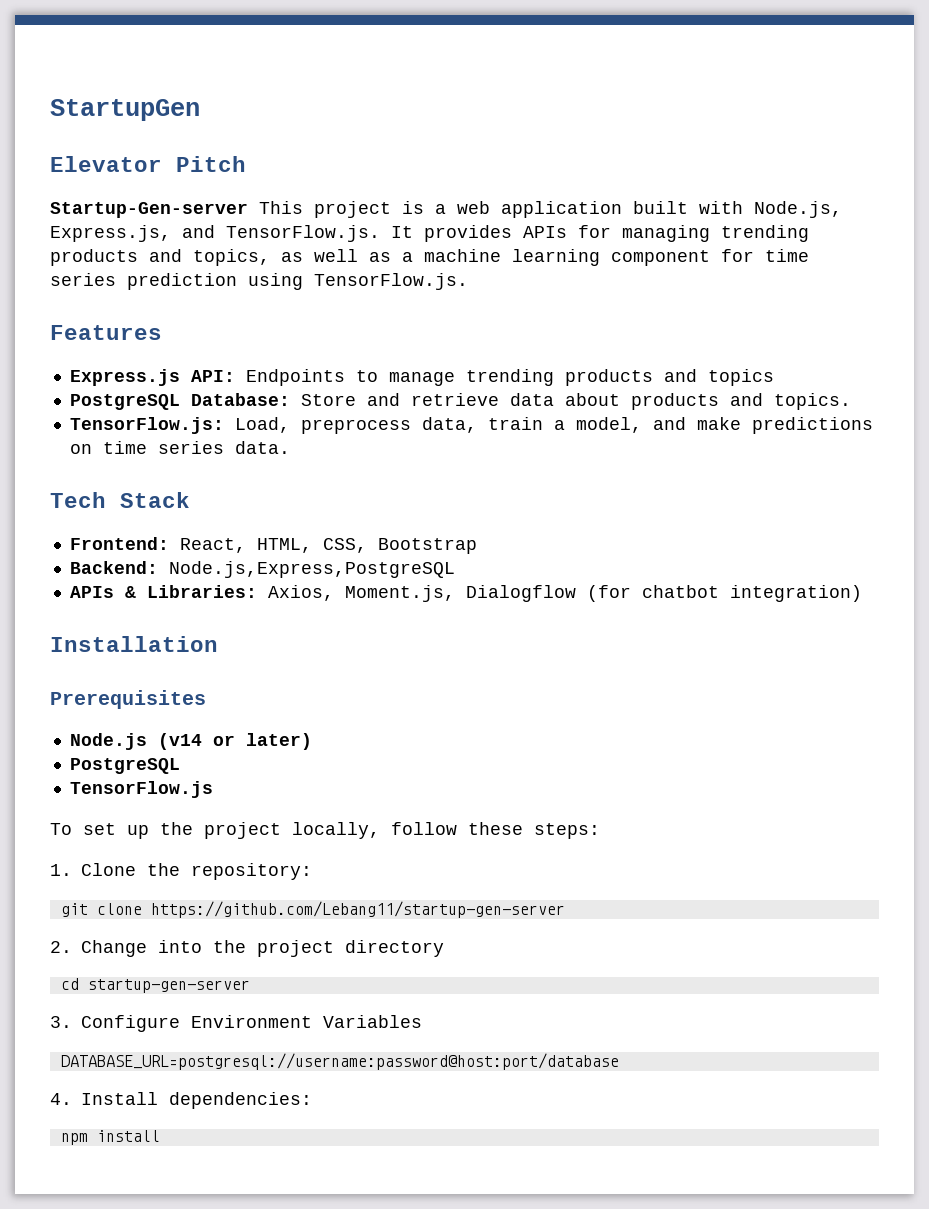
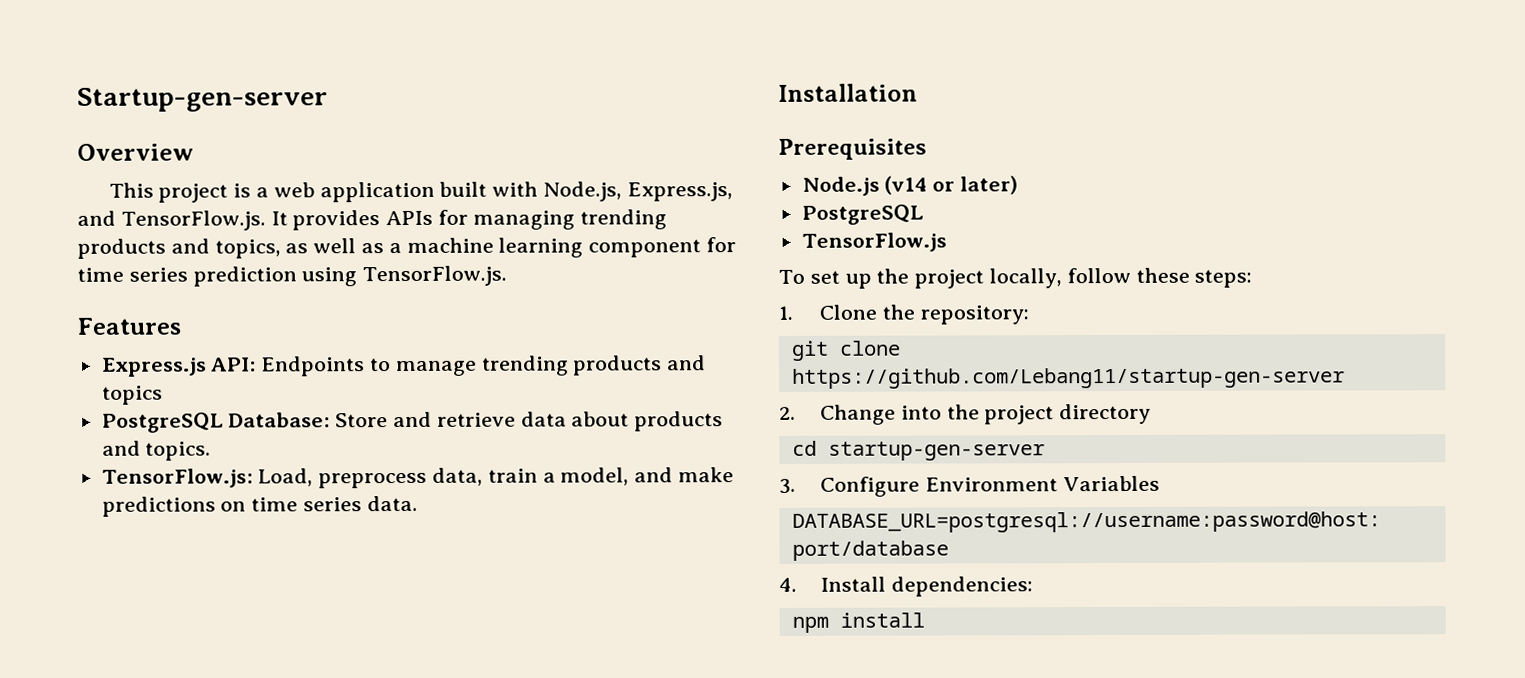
[50,99,200,121] [50,156,246,172] [50,202,248,218] StartupGen // Elevator Pitch // Startup-Gen-server -> [77,87,328,112] [77,143,194,161] Startup-gen-server // Overview //
[50,492,190,508] [69,537,477,554] [69,561,455,578] [69,585,862,602] // Tech Stack // Frontend: React, HTML, CSS, Bootstrap // Backend: Node.js,Express,PostgreSQL // APIs & Libraries: Axios, Moment.js, Dialogflow (for chatbot integration) -> (418, 503) none

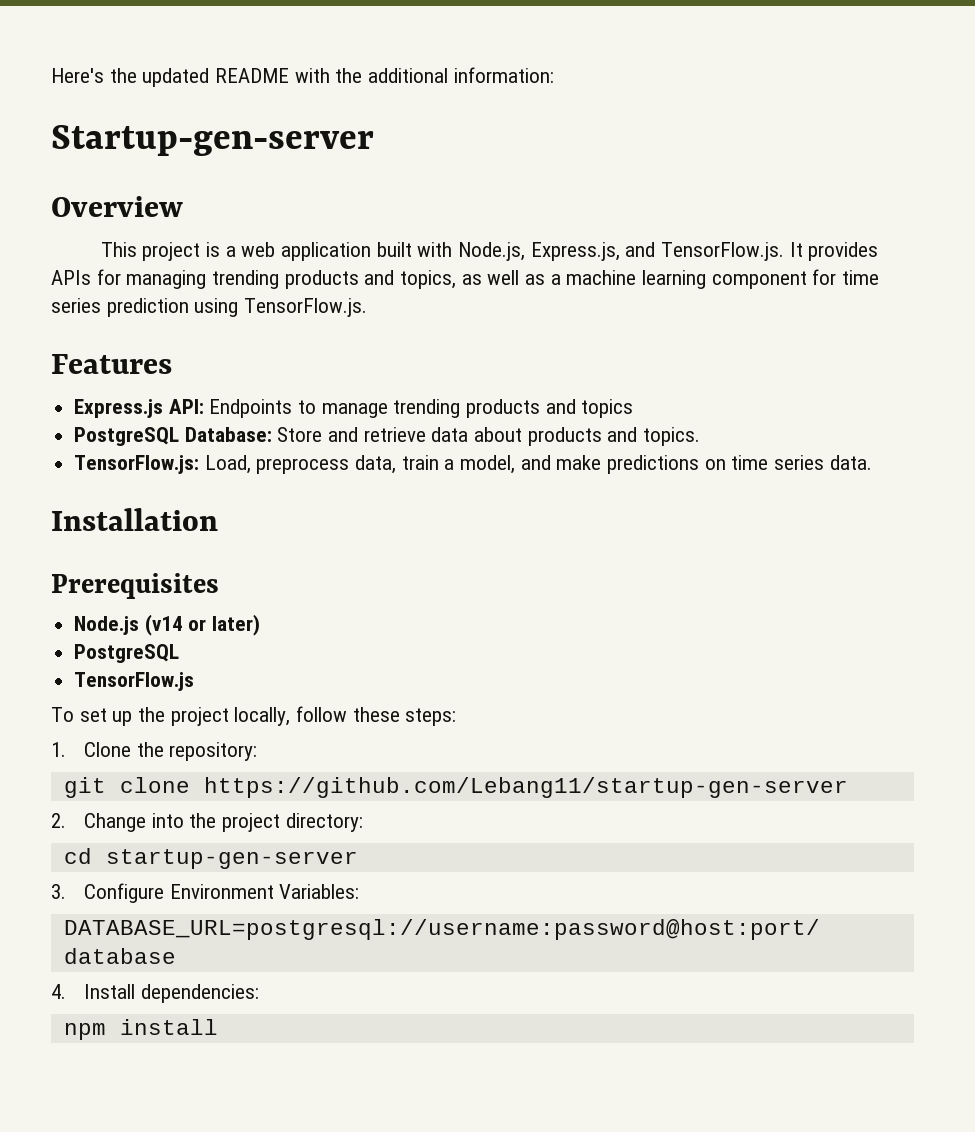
(77, 99) none -> [51,67,554,87] Here's the updated README with the additional information: //
[1059,403,1152,425] directory -> [285,813,363,832] directory:
[1062,475,1160,492] Variables -> [279,884,360,899] Variables:

